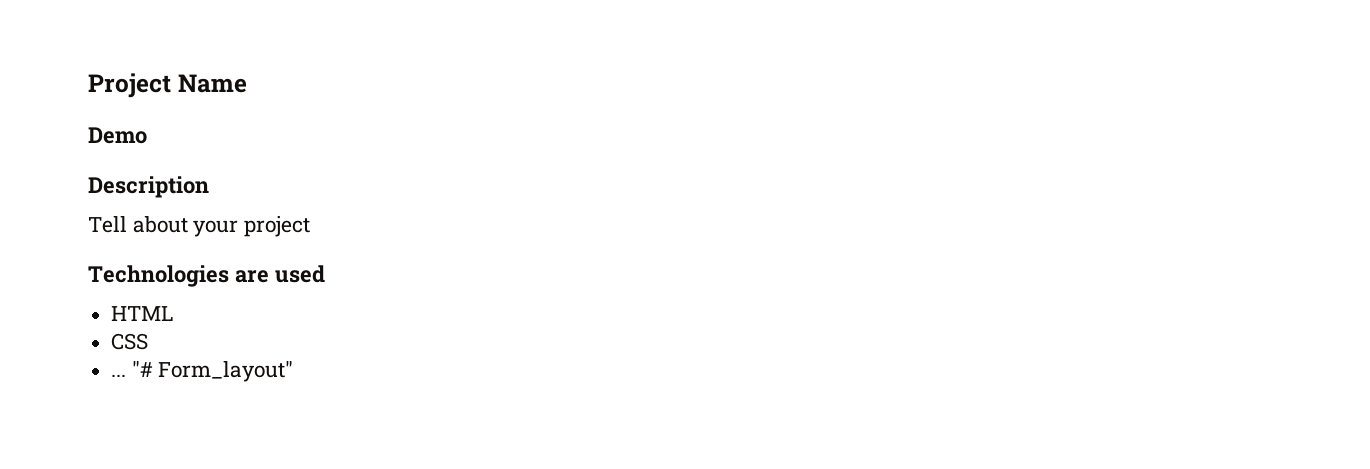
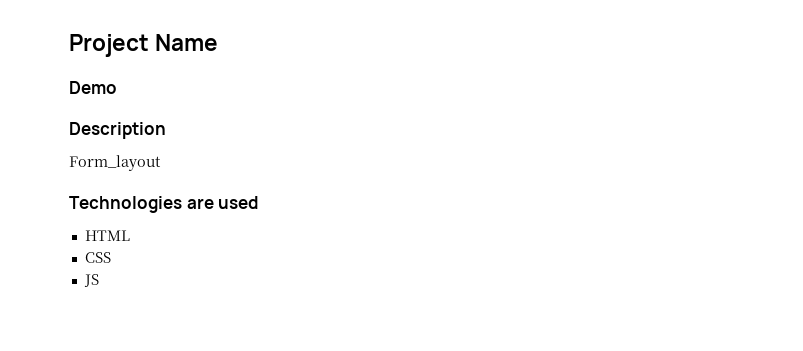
[88,216,311,237] Tell about your project -> [69,155,161,171] Form_layout
[111,361,294,382] ... "# Form_layout" -> [83,274,99,287] JS

